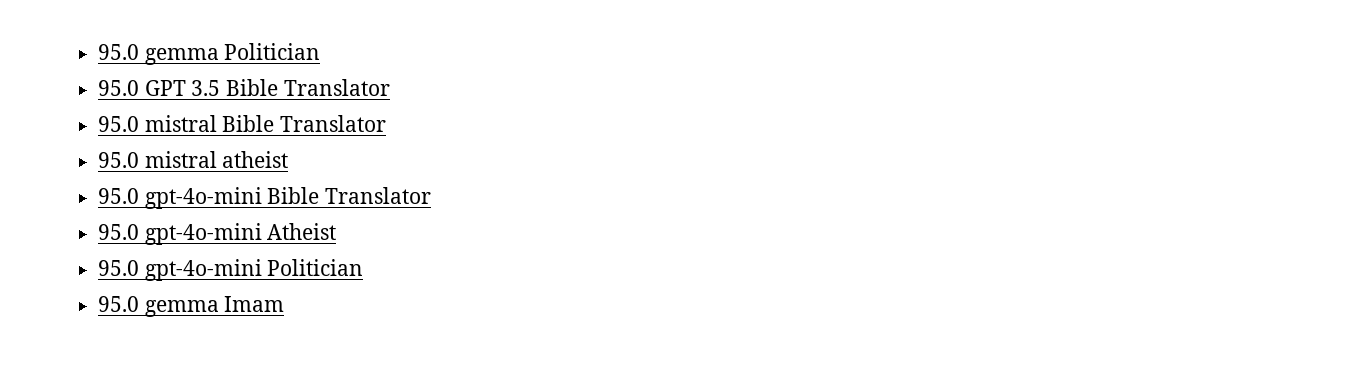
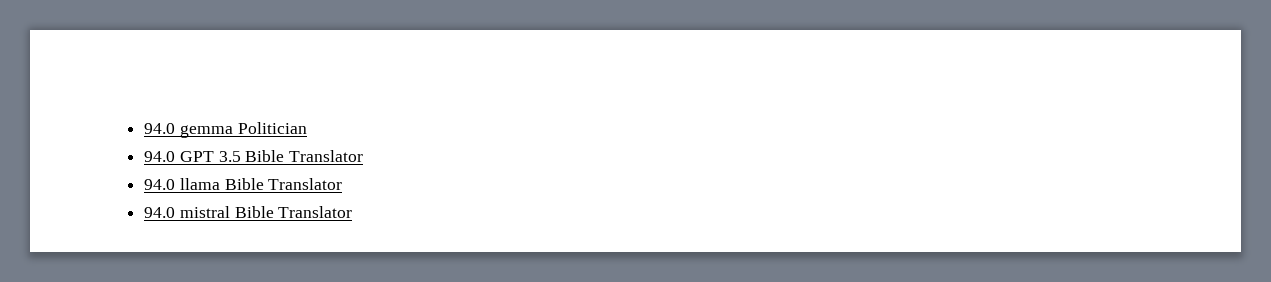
[98,44,140,60] 95.0 -> [144,123,176,134] 94.0
[98,80,140,96] 95.0 -> [144,151,176,162] 94.0
[98,115,387,132] [98,151,289,168] [98,187,432,209] [98,223,337,245] [98,259,364,281] [98,296,285,317] 95.0 mistral Bible Translator // 95.0 mistral atheist // 95.0 gpt-4o-mini Bible Translator // 95.0 gpt-4o-mini Atheist // 95.0 gpt-4o-mini Politician // 95.0 gemma Imam -> [144,178,343,190] [144,206,353,218] 94.0 llama Bible Translator // 94.0 mistral Bible Translator

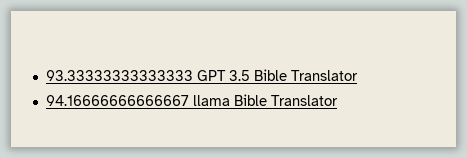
[144,122,307,138] [144,151,176,162] 94.0 gemma Politician // 94.0 -> [45,70,193,81] 93.33333333333333
[144,179,176,190] 94.0 -> [45,95,189,106] 94.16666666666667
[144,206,353,218] // 94.0 mistral Bible Translator -> (338, 100) none

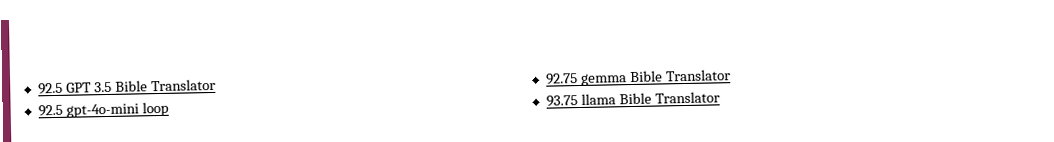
[45,70,193,81] 93.33333333333333 -> [37,82,63,95] 92.5
[45,95,189,106] 94.16666666666667 -> [37,101,169,118] [545,69,731,86] [545,95,578,107] 92.5 gpt-4o-mini loop // 92.75 gemma Bible Translator // 93.75

